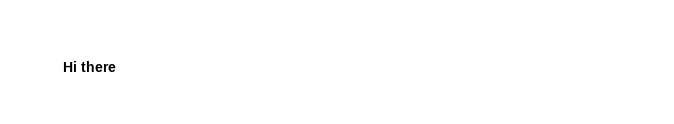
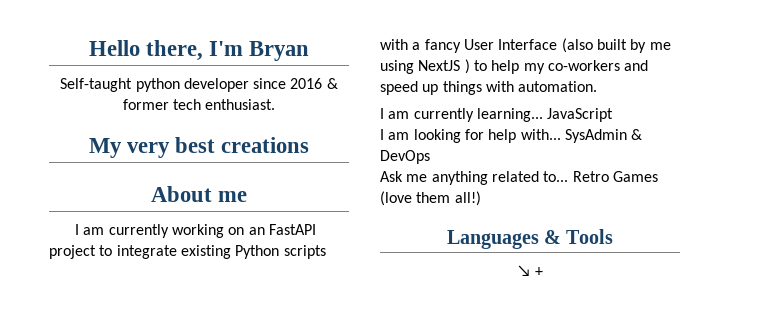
[63,61,116,72] Hi there -> [88,40,310,61] [60,78,338,92] [122,99,276,110] [88,137,310,158] [150,186,248,202] [74,224,316,238] [49,245,326,259] [380,38,671,53] [380,59,649,74] [380,81,598,95] [380,108,614,122] [380,129,643,143] [380,150,430,164] [380,171,658,185] [380,191,481,206] [446,229,614,249] [516,265,544,276] Hello there, I'm Bryan // Self-taught python developer since 2016 & former tech enthusiast. // My very best creations // About me // I am currently working on an FastAPI project to integrate existing Python scripts with a fancy User Interface (also built by me using NextJS ) to help my co-workers and speed up things with automation. // I am currently learning... JavaScript // I am looking for help with... SysAdmin & DevOps // Ask me anything related to... Retro Games (love them all!) // Languages & Tools // ↘ +

